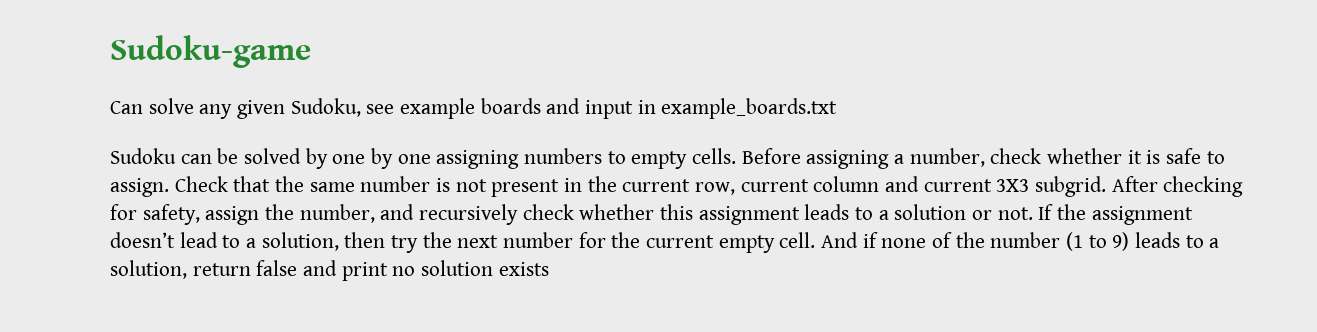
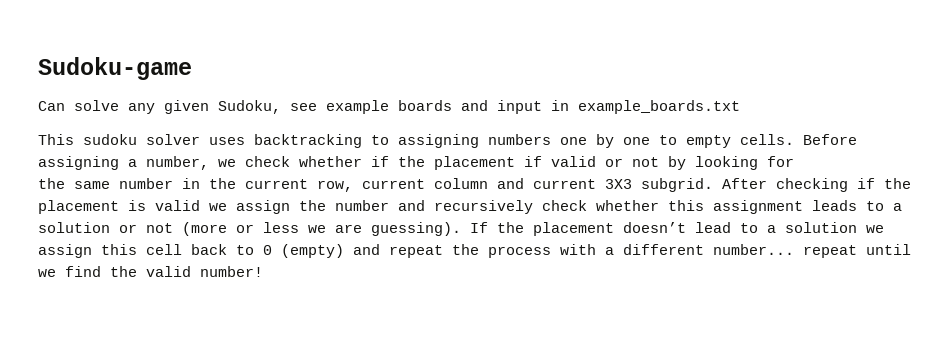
[110,148,328,169] Sudoku can be solved by -> [38,134,551,148] This sudoku solver uses backtracking to assigning numbers
[436,148,603,169] assigning numbers -> (650, 141) none
[990,148,1225,164] [110,176,560,197] check whether it is safe to assign. Check that the same number is not present -> [218,156,794,170] [38,178,173,189] we check whether if the placement if valid or not by looking for // the same number
[110,204,200,225] for safety, -> [857,178,911,189] [38,200,227,214] if the placement is valid we
[299,204,375,223] number, -> [335,200,389,211] number
[997,207,1033,220] not. -> [146,222,461,236] not (more or less we are guessing).
[1091,206,1193,225] assignment -> [533,222,614,236] placement
[261,232,1220,253] [110,260,549,281] solution, then try the next number for the current empty cell. And if none of the number (1 to 9) leads to a solution, return false and print no solution exists -> [785,222,884,233] [38,244,911,258] [38,266,263,277] solution we assign this cell back to 0 (empty) and repeat the process with a different number... repeat until we find the valid number!

